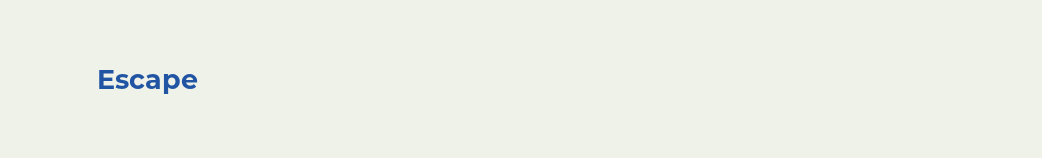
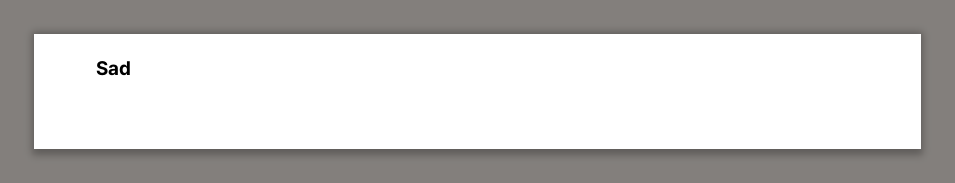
[97,70,198,94] Escape -> [96,61,131,76] Sad

